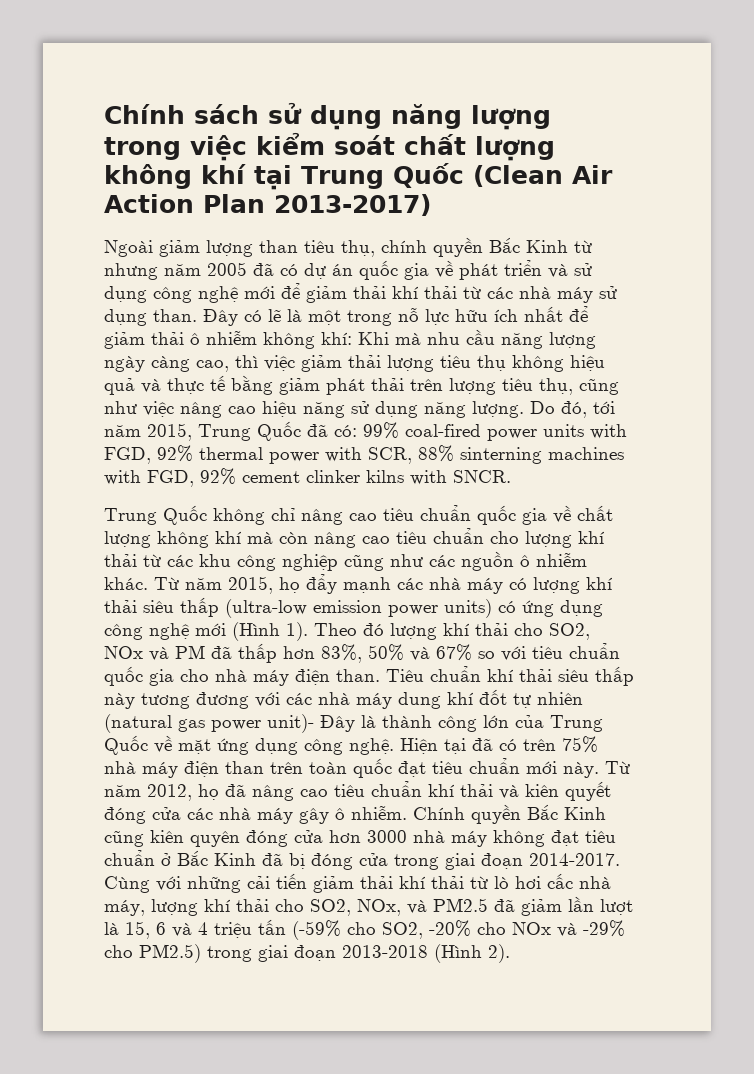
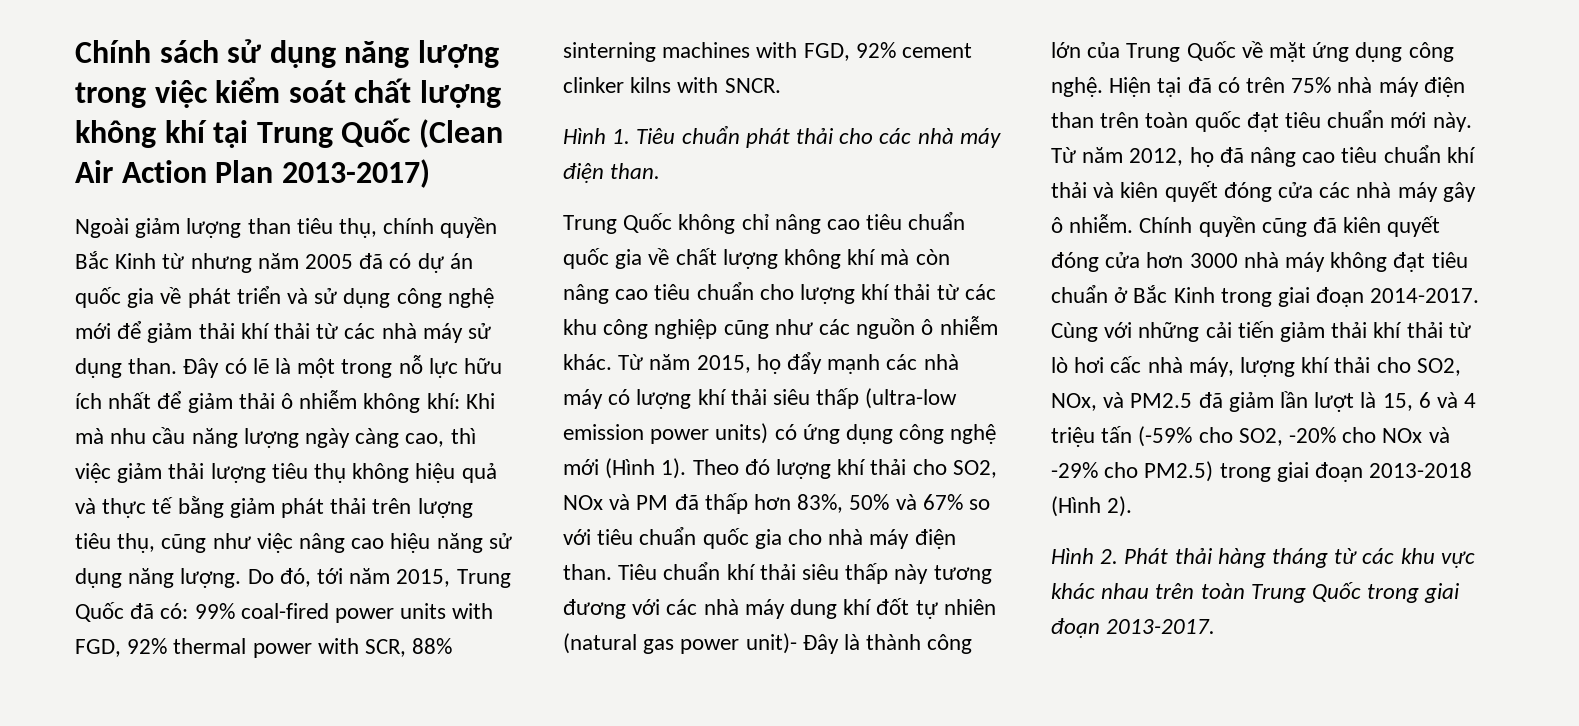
(511, 476) none -> [563,126,1001,148] [563,163,661,183] // Hình 1. Tiêu chuẩn phát thải cho các nhà máy điện than.
[527,804,606,820] [104,830,240,847] Bắc Kinh cũng kiên quyên -> [1261,216,1441,237] cũng đã kiên quyết
[262,853,388,870] đã bị đóng cửa -> (1215, 295) none
(510, 953) none -> [1051,548,1475,568] [1051,582,1461,603] [1051,618,1216,638] // Hình 2. Phát thải hàng tháng từ các khu vực khác nhau trên toàn Trung Quốc trong giai đoạn 2013-2017.

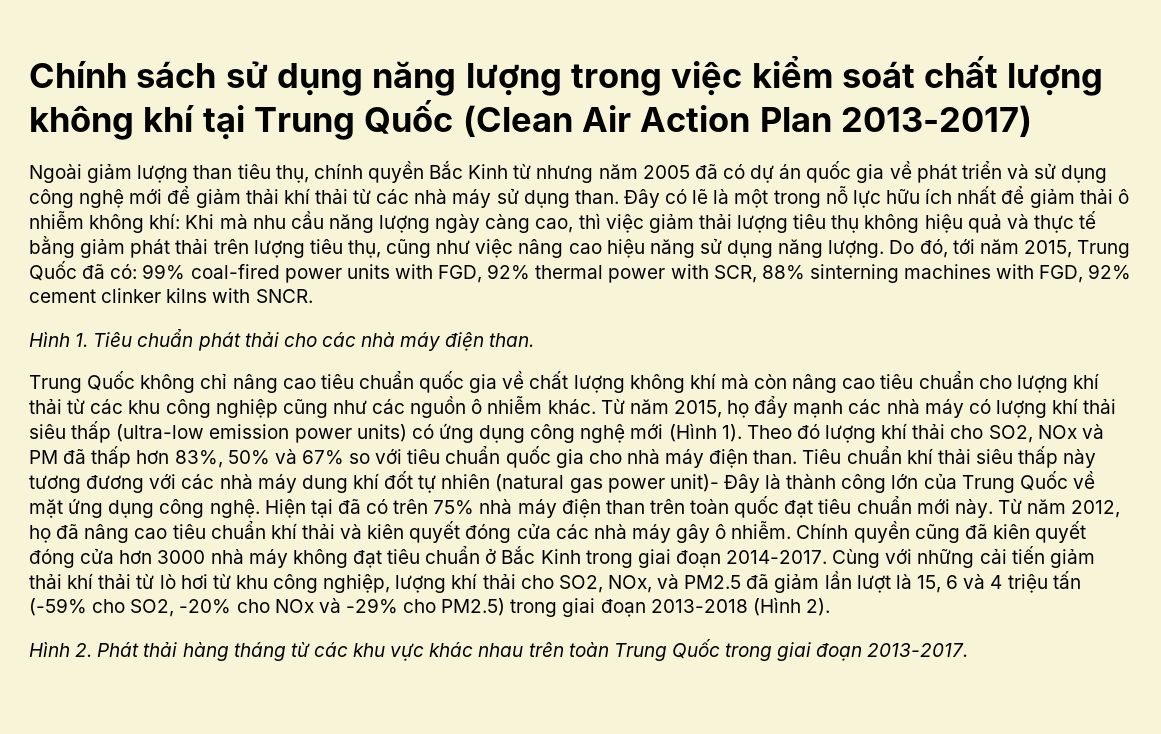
[1110,356,1234,377] cấc nhà máy, -> [212,573,391,593] từ khu công nghiệp,

